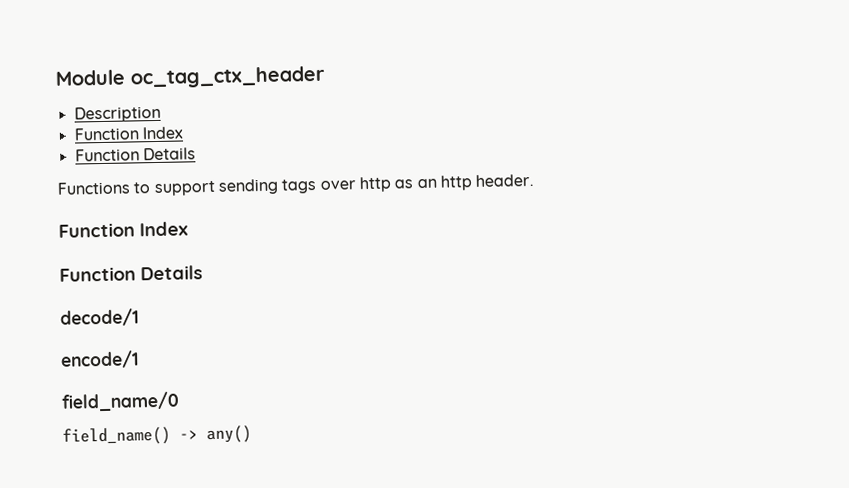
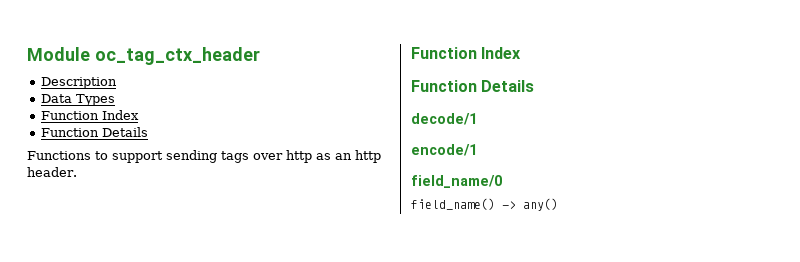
(161, 114) none -> [40,94,115,106] // Data Types

